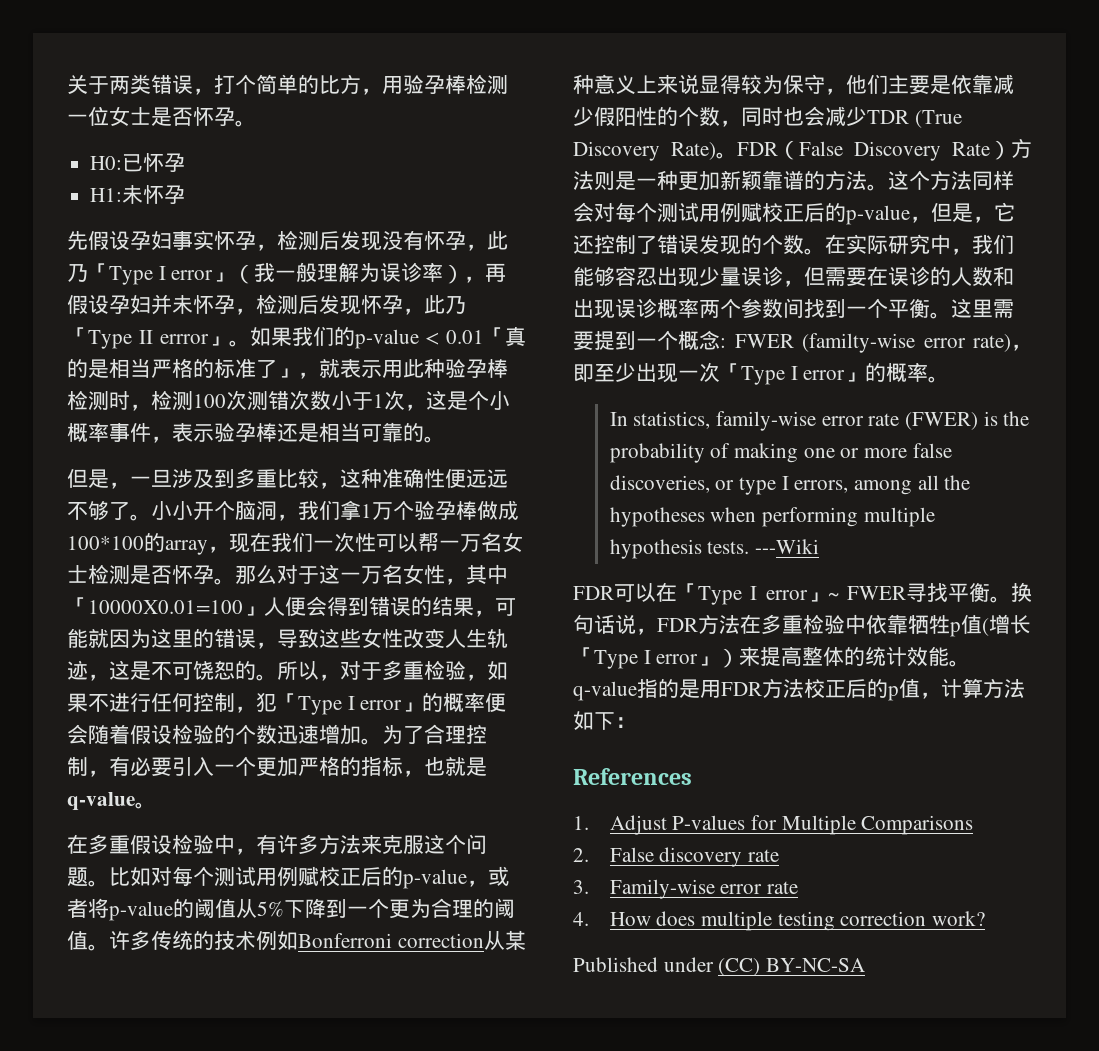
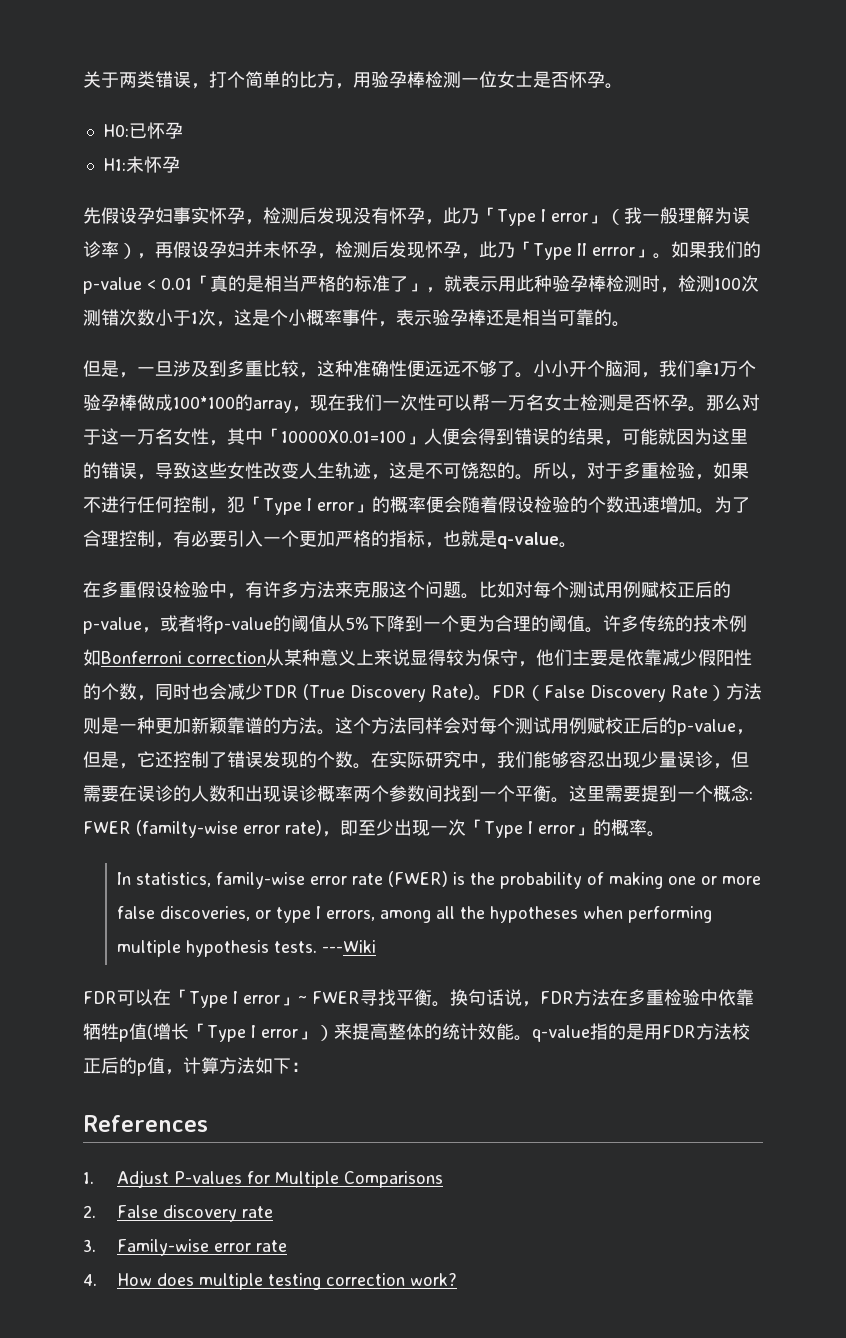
[573,957,866,976] // Published under (CC) BY-NC-SA -> (458, 1279) none

